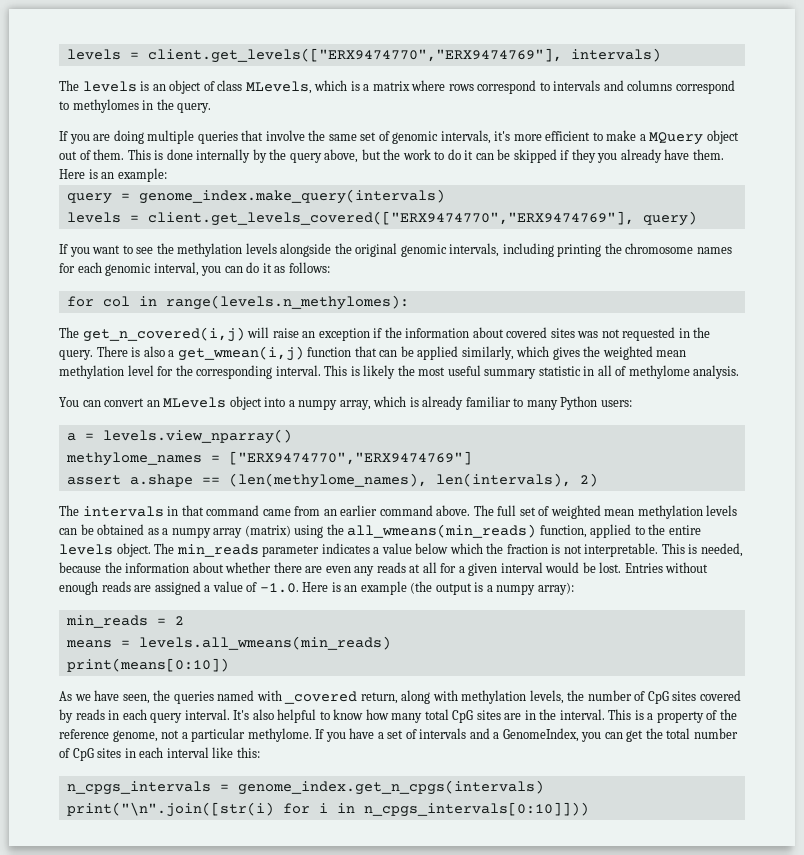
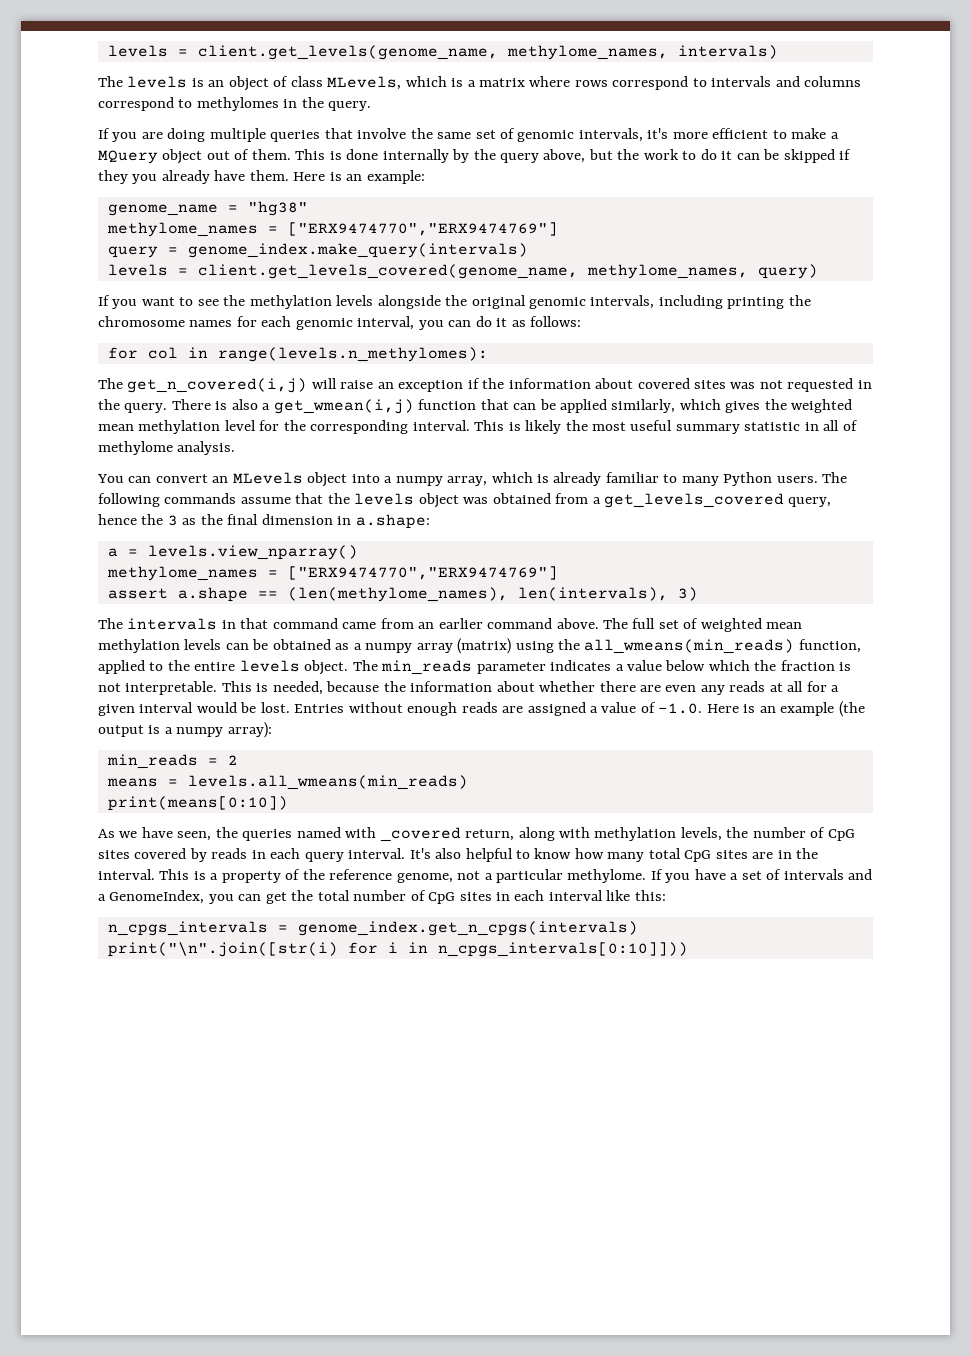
[66,48,562,63] levels = client.get_levels(["ERX9474770","ERX9474769"], -> [107,45,668,60] levels = client.get_levels(genome_name, methylome_names,
(167, 175) none -> [107,201,308,216] [106,222,558,237] // genome_name = "hg38" // methylome_names = ["ERX9474770","ERX9474769"]
[147,211,634,226] client.get_levels_covered(["ERX9474770","ERX9474769"], -> [197,264,748,279] client.get_levels_covered(genome_name, methylome_names,
[600,400,632,407] users: -> [776,472,848,483] [98,493,832,508] [98,514,430,529] users. The following commands assume that the levels object was obtained from a get_levels_covered query, hence the 3 as the final dimension in a.shape:
[579,473,598,487] 2) -> [677,587,698,601] 3)

